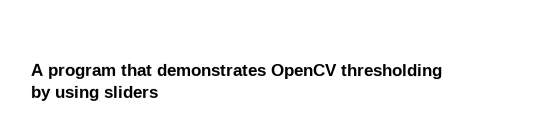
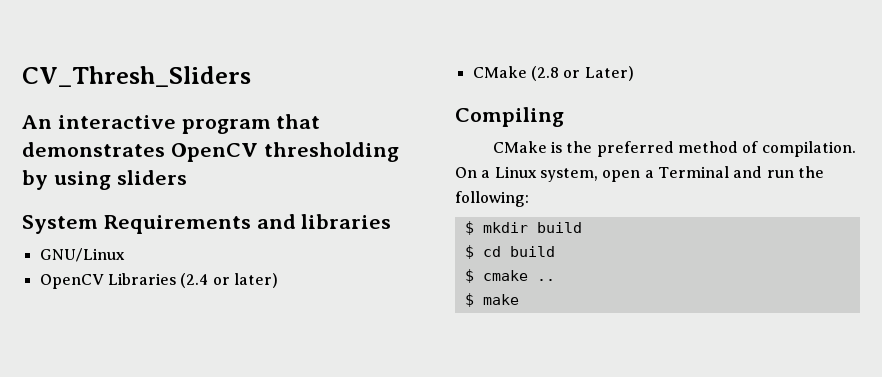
[30,63,44,76] A -> [22,66,251,87] [22,115,176,129] CV_Thresh_Sliders // An interactive
(158, 91) none -> [22,214,392,234] [39,248,125,262] [39,273,278,289] [472,66,634,81] [455,107,564,127] [492,141,856,157] [455,166,824,182] [455,191,529,207] [464,221,582,235] [464,245,555,259] [464,269,555,283] [464,293,519,307] // System Requirements and libraries // GNU/Linux // OpenCV Libraries (2.4 or later) // CMake (2.8 or Later) // Compiling // CMake is the preferred method of compilation. On a Linux system, open a Terminal and run the following: // $ mkdir build // $ cd build // $ cmake .. // $ make

